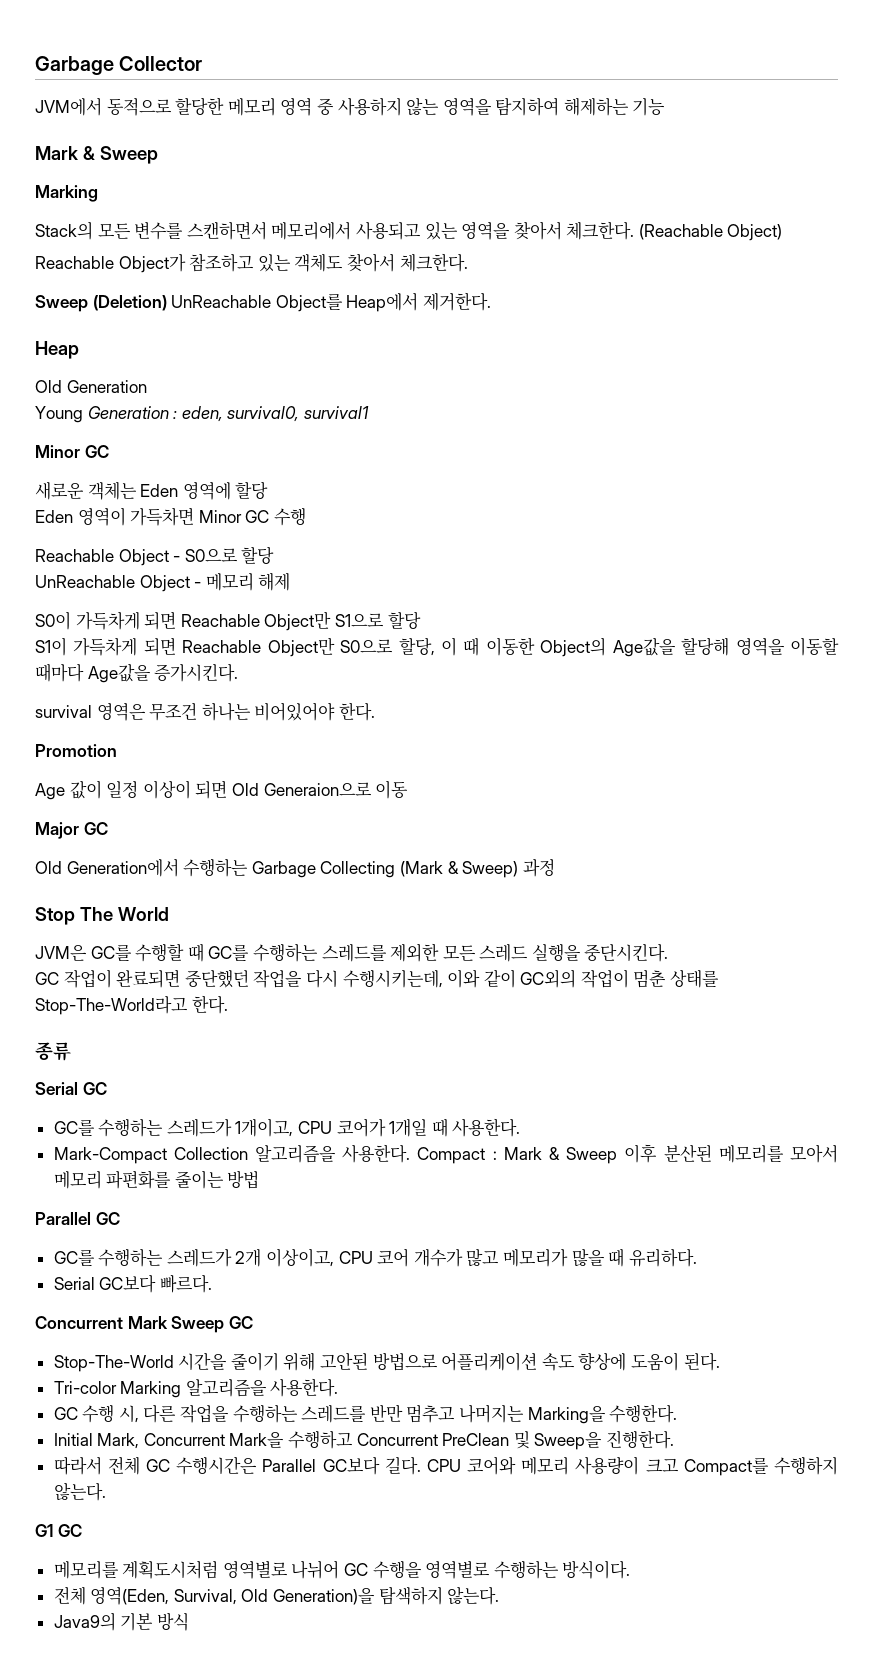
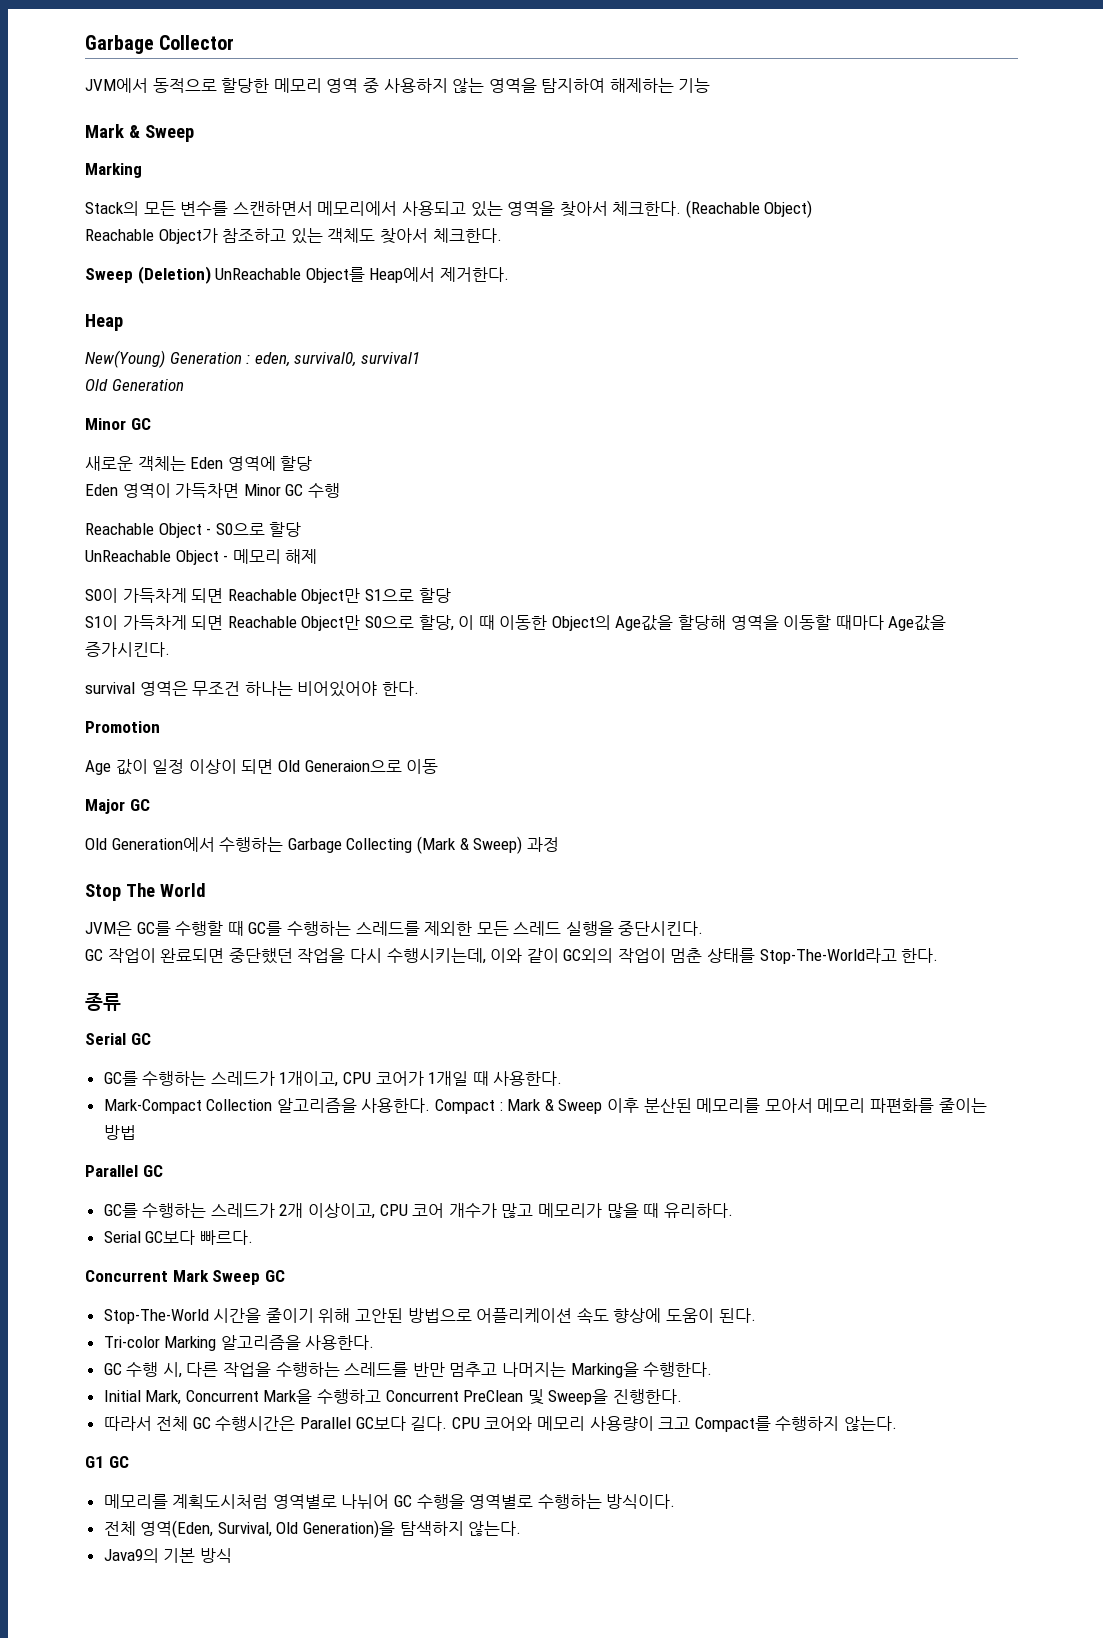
[35,380,147,393] [35,406,83,423] Old Generation // Young -> [85,350,165,368] New(Young)
(369, 412) none -> [85,379,184,391] // Old Generation

